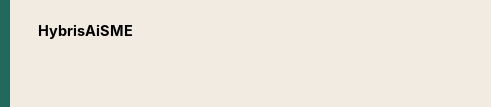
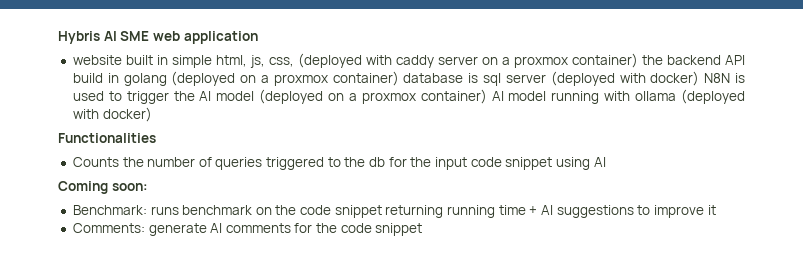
[38,24,133,39] HybrisAiSME -> [58,31,258,44] [72,53,745,68] [72,71,745,86] [72,89,745,104] [72,107,152,122] [58,133,156,143] [72,157,606,170] [58,181,148,194] [72,205,716,218] [72,223,423,236] Hybris AI SME web application // website built in simple html, js, css, (deployed with caddy server on a proxmox container) the backend API build in golang (deployed on a proxmox container) database is sql server (deployed with docker) N8N is used to trigger the AI model (deployed on a proxmox container) AI model running with ollama (deployed with docker) // Functionalities // Counts the number of queries triggered to the db for the input code snippet using AI // Coming soon: // Benchmark: runs benchmark on the code snippet returning running time + AI suggestions to improve it // Comments: generate AI comments for the code snippet

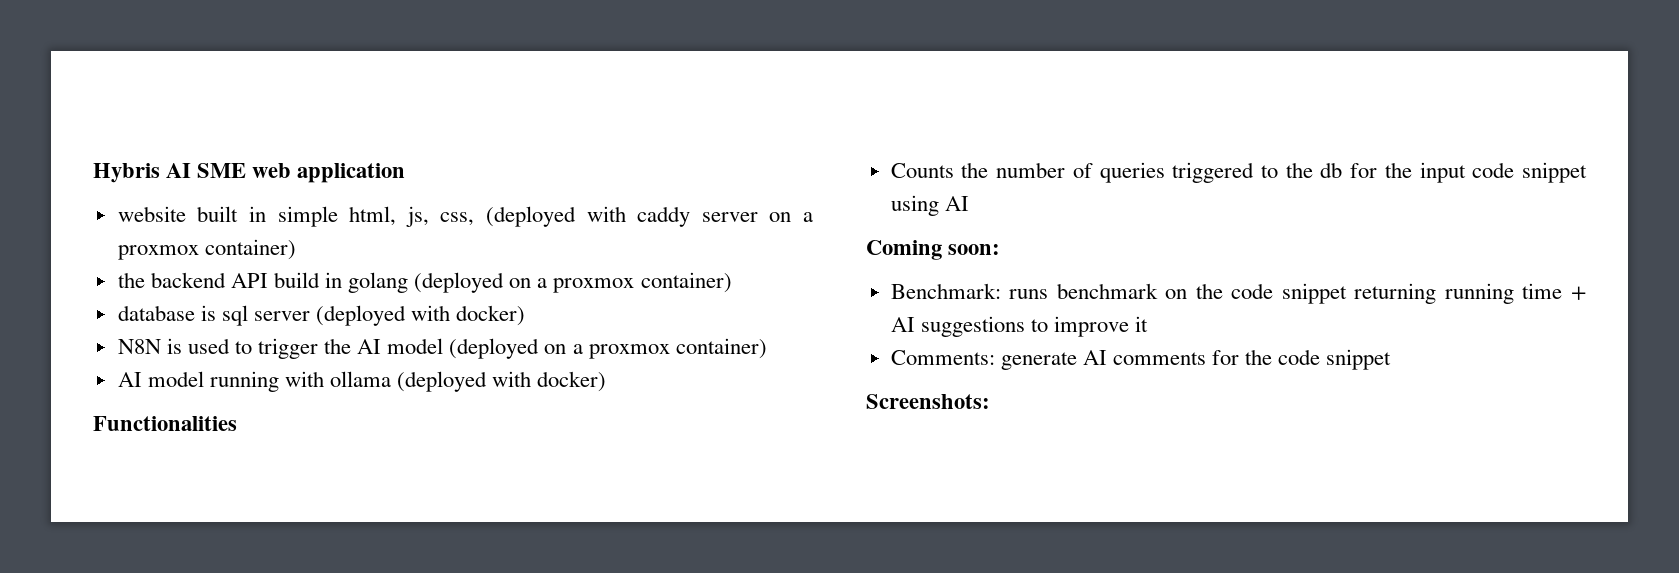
(638, 60) none -> (296, 249) //
(399, 78) none -> (732, 282) //
(700, 78) none -> (526, 315) //
(487, 96) none -> (767, 348) //
(423, 229) none -> [866,394,990,409] // Screenshots:

